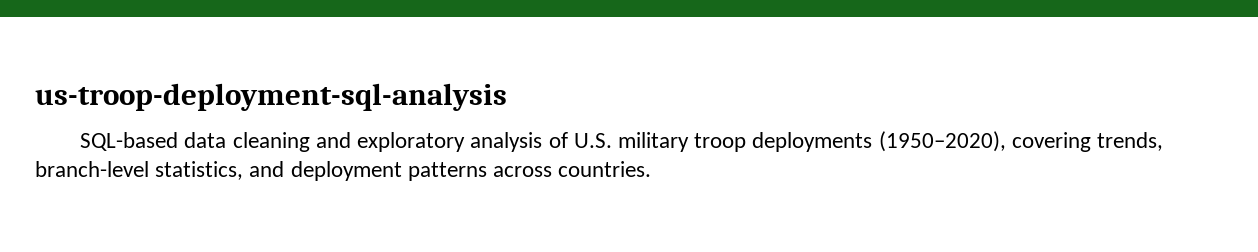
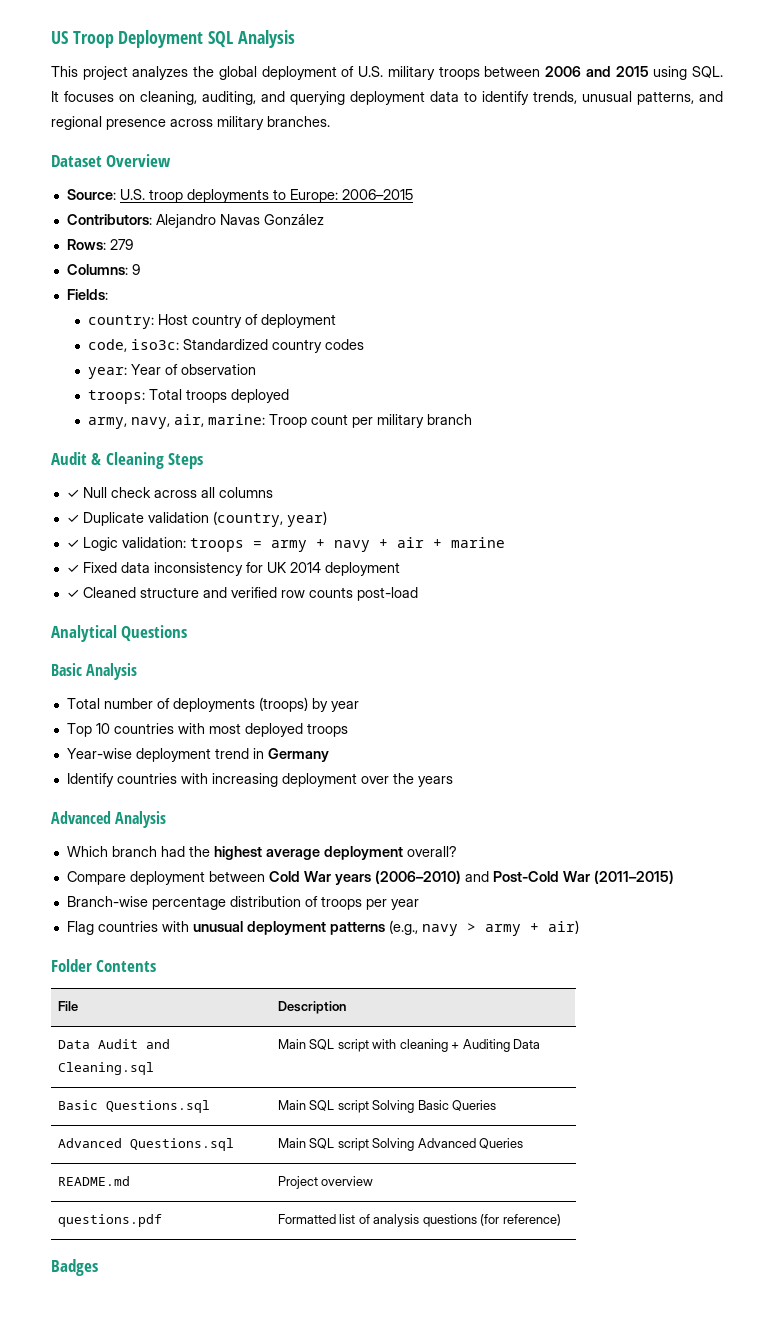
[35,83,507,111] [80,131,1163,152] [35,161,652,181] us-troop-deployment-sql-analysis // SQL-based data cleaning and exploratory analysis of U.S. military troop deployments (1950–2020), covering trends, branch-level statistics, and deployment patterns across countries. -> [51,30,295,48] [51,66,724,80] [51,91,723,105] [51,116,330,130] [51,154,172,167] [66,189,413,203] [66,214,324,228] [66,239,133,250] [66,264,140,275] [66,289,108,300] [87,314,336,329] [87,339,364,353] [87,364,256,379] [87,389,289,404] [87,414,472,429] [51,452,204,469] [66,487,273,498] [66,511,327,527] [66,537,505,552] [66,562,400,576] [66,587,418,601] [51,625,188,642] [51,663,138,680] [66,697,359,712] [66,723,348,737] [66,748,329,762] [66,773,453,787] [51,811,167,828] [66,846,457,860] [66,870,674,885] [66,896,419,910] [66,920,579,936] [51,959,157,972] [57,1001,78,1011] [277,1001,346,1014] [57,1039,170,1049] [57,1062,154,1075] [277,1039,541,1052] [57,1100,210,1113] [277,1100,497,1113] [57,1138,234,1151] [277,1138,524,1151] [57,1176,130,1186] [277,1176,374,1189] [57,1214,162,1227] [277,1214,561,1227] [51,1259,98,1276] US Troop Deployment SQL Analysis // This project analyzes the global deployment of U.S. military troops between 2006 and 2015 using SQL. It focuses on cleaning, auditing, and querying deployment data to identify trends, unusual patterns, and regional presence across military branches. // Dataset Overview // Source: U.S. troop deployments to Europe: 2006–2015 // Contributors: Alejandro Navas González // Rows: 279 // Columns: 9 // Fields: // country: Host country of deployment // code, iso3c: Standardized country codes // year: Year of observation // troops: Total troops deployed // army, navy, air, marine: Troop count per military branch // Audit & Cleaning Steps // ✓ Null check across all columns // ✓ Duplicate validation (country, year) // ✓ Logic validation: troops = army + navy + air + marine // ✓ Fixed data inconsistency for UK 2014 deployment // ✓ Cleaned structure and verified row counts post-load // Analytical Questions // Basic Analysis // Total number of deployments (troops) by year // Top 10 countries with most deployed troops // Year-wise deployment trend in Germany // Identify countries with increasing deployment over the years // Advanced Analysis // Which branch had the highest average deployment overall? // Compare deployment between Cold War years (2006–2010) and Post-Cold War (2011–2015) // Branch-wise percentage distribution of troops per year // Flag countries with unusual deployment patterns (e.g., navy > army + air) // Folder Contents // File | Description // Data Audit and Cleaning.sql | Main SQL script with cleaning + Auditing Data // Basic Questions.sql | Main SQL script Solving Basic Queries // Advanced Questions.sql | Main SQL script Solving Advanced Queries // README.md | Project overview // questions.pdf | Formatted list of analysis questions (for reference) // Badges

